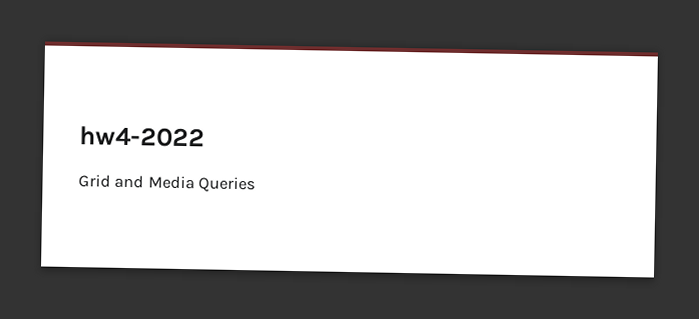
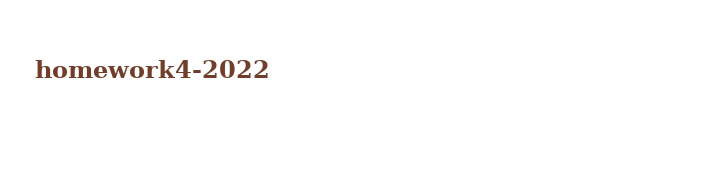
[79,126,205,148] [78,174,257,193] hw4-2022 // Grid and Media Queries -> [35,60,270,78] homework4-2022

